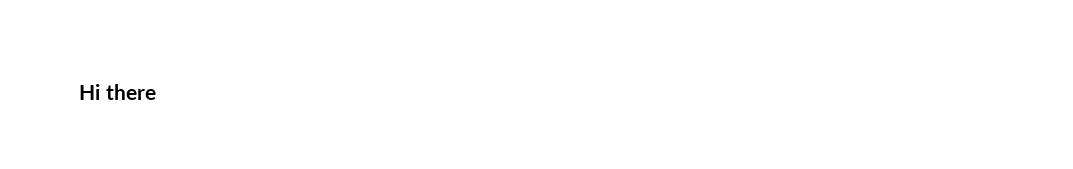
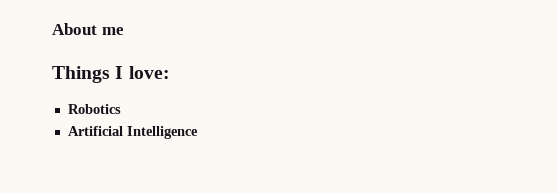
[79,84,156,100] Hi there -> [52,23,124,35] [52,66,170,83] [67,104,121,114] [67,126,198,139] About me // Things I love: // Robotics // Artificial Intelligence

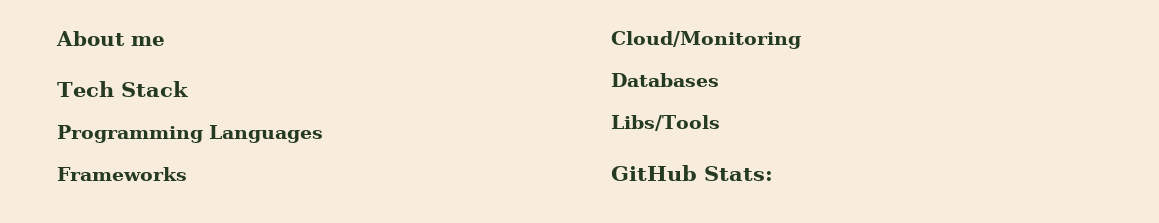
[52,66,170,83] [67,104,121,114] [67,126,198,139] Things I love: // Robotics // Artificial Intelligence -> [57,81,188,97] [57,125,323,143] [57,167,187,181] [611,31,801,49] [611,73,719,87] [611,115,720,131] [611,165,773,181] Tech Stack // Programming Languages // Frameworks // Cloud/Monitoring // Databases // Libs/Tools // GitHub Stats:

